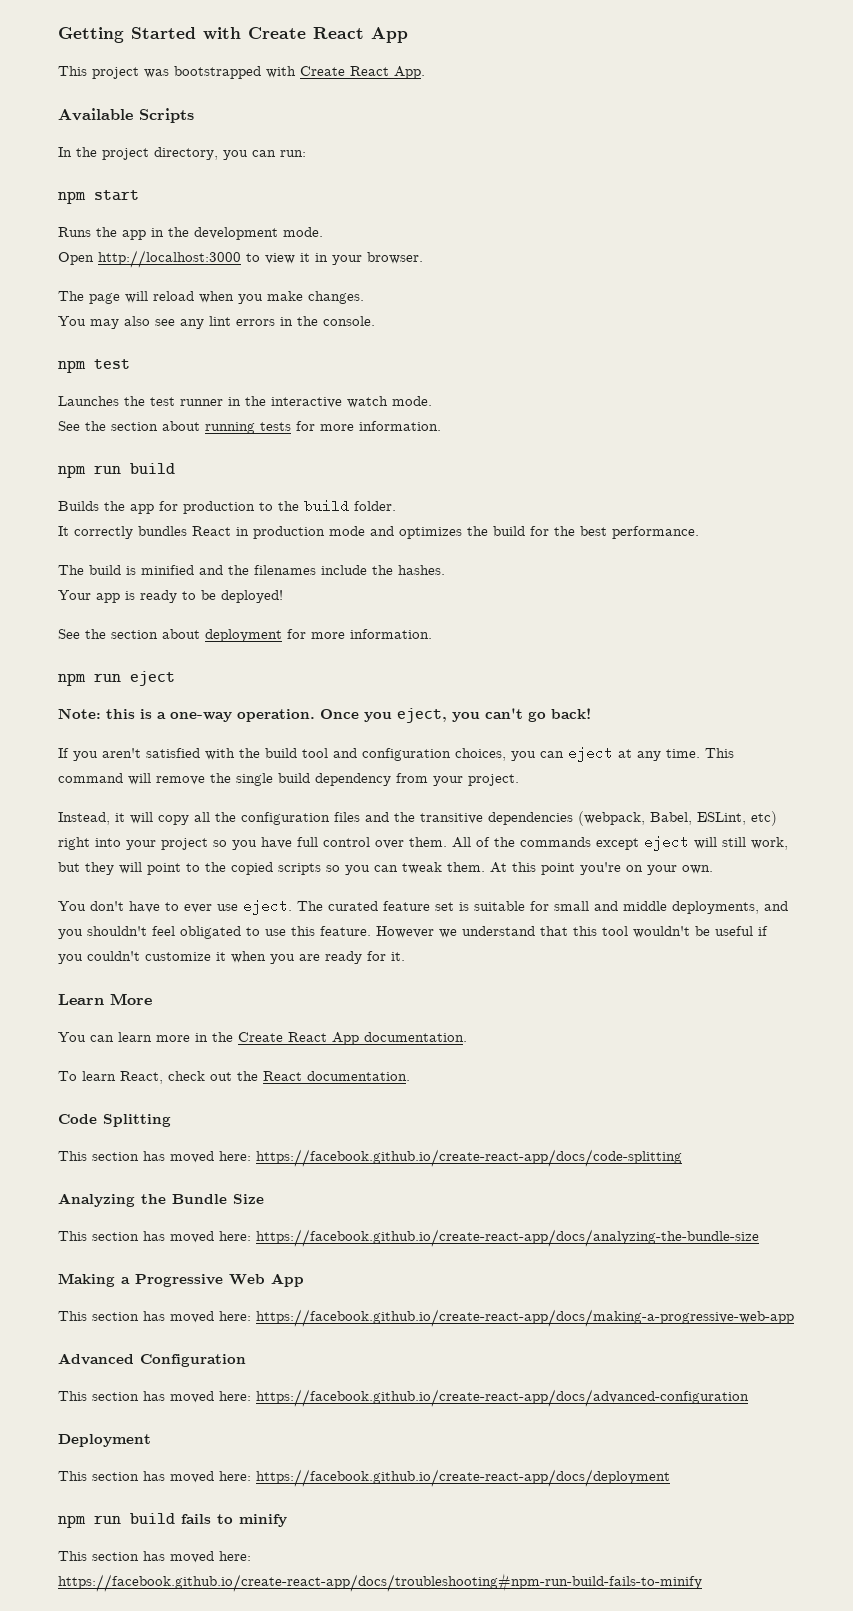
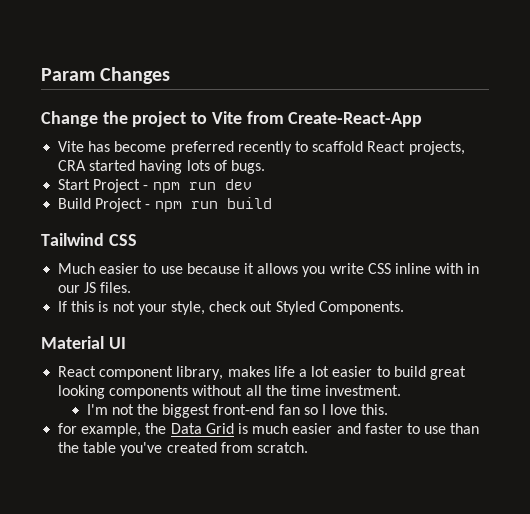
[58,27,408,43] [58,66,425,79] [58,108,194,123] [58,147,306,160] [58,190,139,204] [58,227,323,240] [58,250,423,268] [58,291,364,304] [58,316,375,329] [58,359,130,373] [58,396,432,408] [58,421,441,434] [58,463,175,478] [58,499,396,514] [58,526,699,539] [58,565,445,575] [58,590,283,603] [58,629,432,642] [58,671,175,686] [58,708,591,723] [58,746,734,762] [58,773,519,786] [58,811,777,826] [58,835,788,851] [58,862,713,875] [58,899,788,915] [58,926,768,939] [58,951,405,964] [58,993,152,1005] [58,1032,467,1045] [58,1071,410,1084] [58,1114,171,1127] [58,1149,682,1167] [58,1193,264,1207] [58,1229,759,1247] [58,1273,304,1287] [58,1309,794,1327] [58,1353,246,1367] [58,1389,749,1407] [58,1434,151,1447] [58,1469,670,1487] [58,1513,287,1528] [58,1551,251,1563] [58,1573,702,1592] Getting Started with Create React App // This project was bootstrapped with Create React App. // Available Scripts // In the project directory, you can run: // npm start // Runs the app in the development mode. // Open http://localhost:3000 to view it in your browser. // The page will reload when you make changes. // You may also see any lint errors in the console. // npm test // Launches the test runner in the interactive watch mode. // See the section about running tests for more information. // npm run build // Builds the app for production to the build folder. // It correctly bundles React in production mode and optimizes the build for the best performance. // The build is minified and the filenames include the hashes. // Your app is ready to be deployed! // See the section about deployment for more information. // npm run eject // Note: this is a one-way operation. Once you eject, you can't go back! // If you aren't satisfied with the build tool and configuration choices, you can eject at any time. This command will remove the single build dependency from your project. // Instead, it will copy all the configuration files and the transitive dependencies (webpack, Babel, ESLint, etc) right into your project so you have full control over them. All of the commands except eject will still work, but they will point to the copied scripts so you can tweak them. At this point you're on your own. // You don't have to ever use eject. The curated feature set is suitable for small and middle deployments, and you shouldn't feel obligated to use this feature. However we understand that this tool wouldn't be useful if you couldn't customize it when you are ready for it. // Learn More // You can learn more in the Create React App documentation. // To learn React, check out the React documentation. // Code Splitting // This section has moved here: https://facebook.github.io/create-react-app/docs/code-splitting // Analyzing the Bundle Size // This section has moved here: https://facebook.github.io/create-react-app/docs/analyzing-the-bundle-size // Making a Progressive Web App // This section has moved here: https://facebook.github.io/create-react-app/docs/making-a-progressive-web-app // Advanced Configuration // This section has moved here: https://facebook.github.io/create-react-app/docs/advanced-configuration // Deployment // This section has moved here: https://facebook.github.io/create-react-app/docs/deployment // npm run build fails to minify // This section has moved here: https://facebook.github.io/create-react-app/docs/troubleshooting#npm-run-build-fails-to-minify -> [41,67,171,84] [41,111,423,127] [58,141,465,155] [58,160,265,174] [58,179,252,193] [58,197,272,212] [41,233,137,246] [58,263,480,277] [58,282,132,293] [58,301,404,315] [41,336,126,349] [58,366,466,380] [58,385,402,399] [86,404,389,418] [58,423,480,437] [58,442,308,456] Param Changes // Change the project to Vite from Create-React-App // Vite has become preferred recently to scaffold React projects, CRA started having lots of bugs. // Start Project - npm run dev // Build Project - npm run build // Tailwind CSS // Much easier to use because it allows you write CSS inline with in our JS files. // If this is not your style, check out Styled Components. // Material UI // React component library, makes life a lot easier to build great looking components without all the time investment. // I'm not the biggest front-end fan so I love this. // for example, the Data Grid is much easier and faster to use than the table you've created from scratch.

